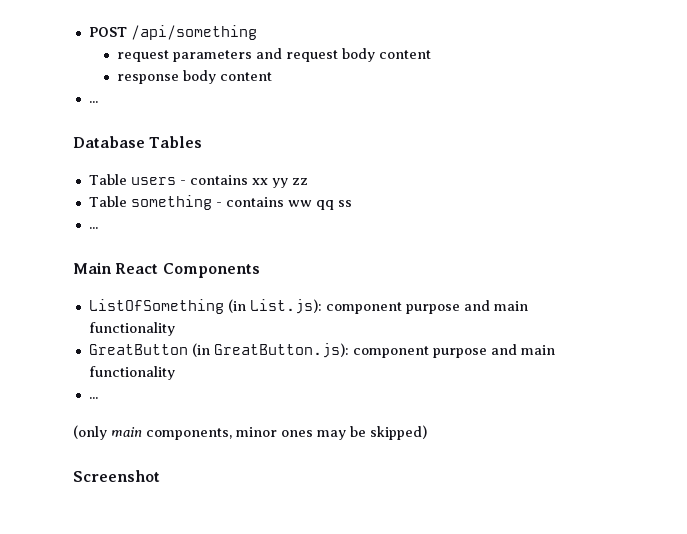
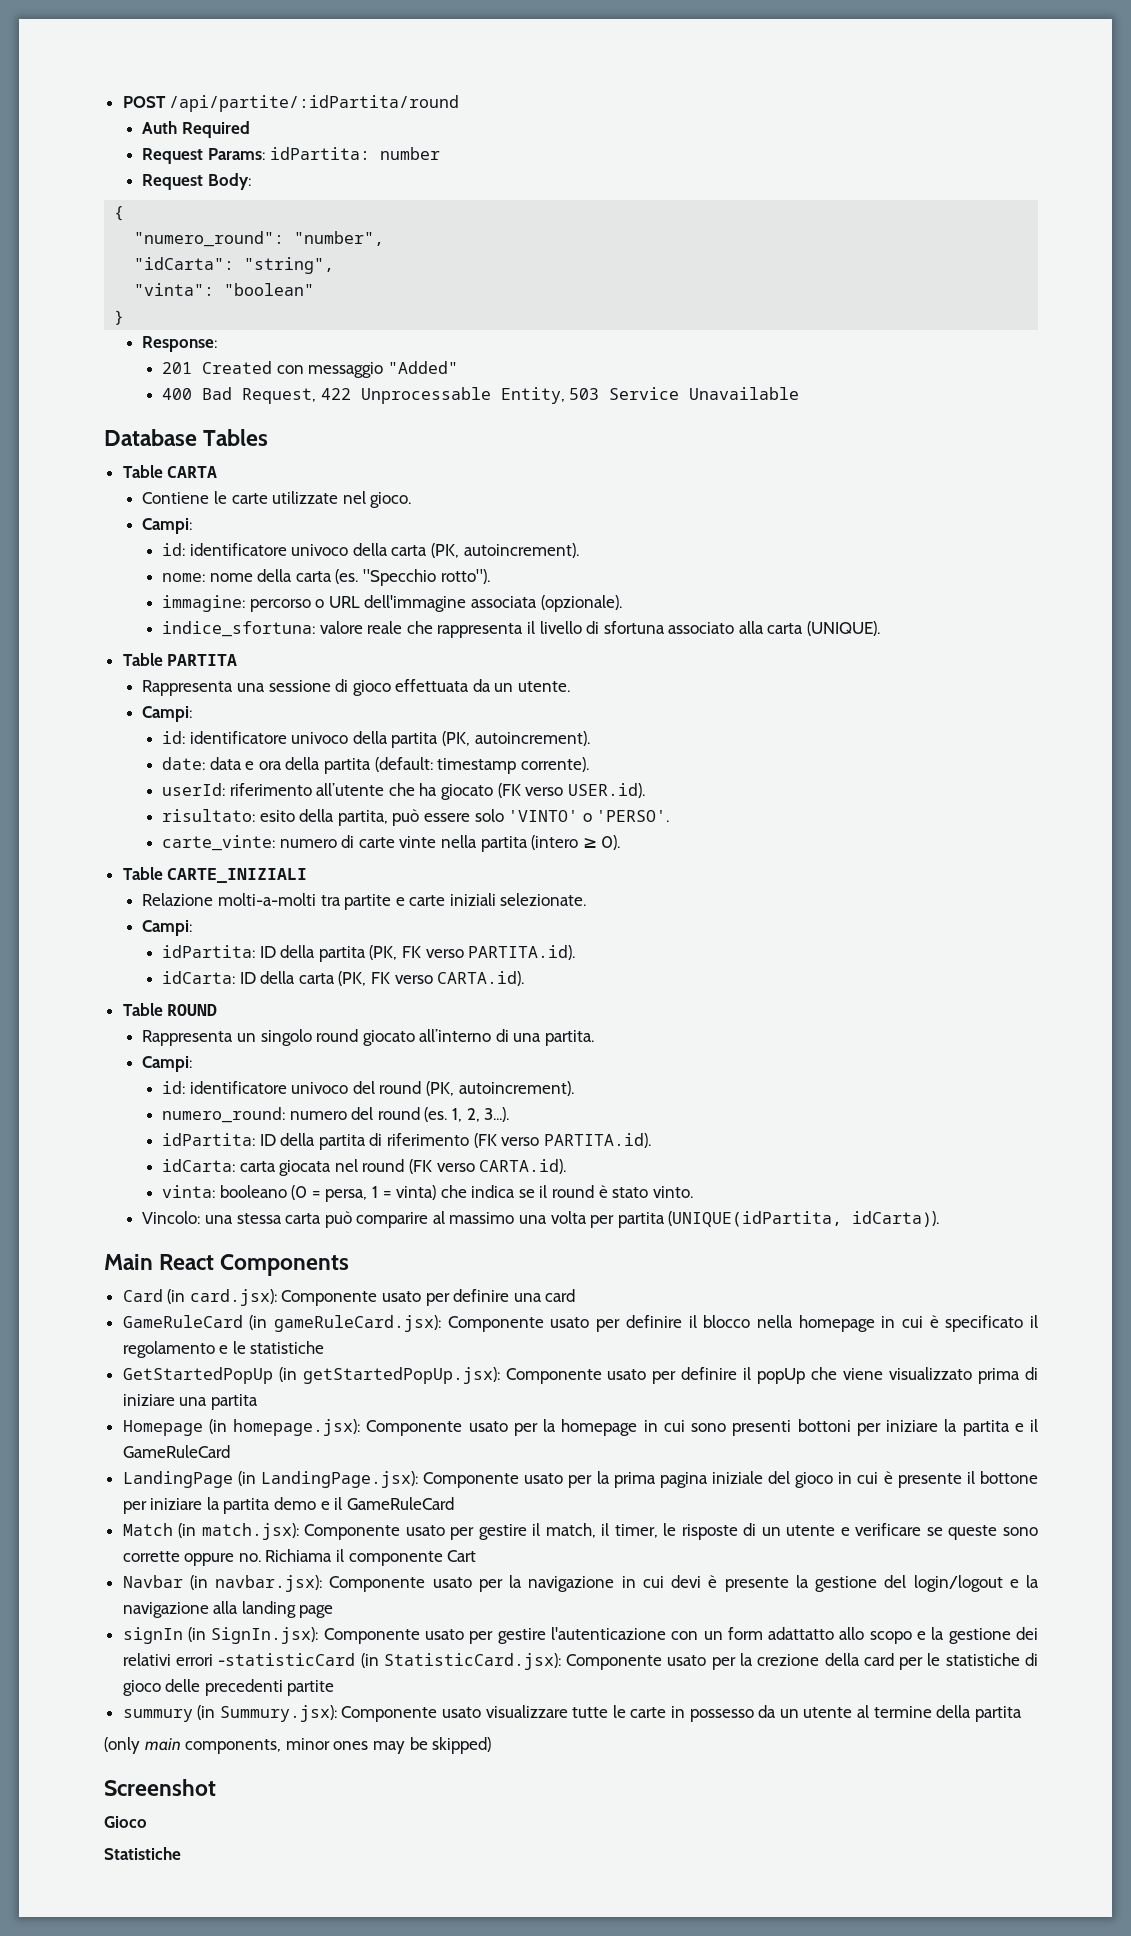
[130,25,257,40] [116,48,431,62] [116,70,272,84] [88,101,98,103] [73,136,203,148] [88,174,308,188] [88,195,352,210] [88,227,98,229] [73,262,260,278] [88,299,528,314] [88,322,175,336] [88,343,555,358] [88,366,175,380] [88,397,98,399] /api/something // request parameters and request body content // response body content // ... // Database Tables // Table users - contains xx yy zz // Table something - contains ww qq ss // ... // Main React Components // ListOfSomething (in List.js): component purpose and main functionality // GreatButton (in GreatButton.js): component purpose and main functionality // ... -> [169,95,460,112] [142,121,250,138] [142,147,440,164] [142,173,251,190] [114,206,125,221] [134,231,385,247] [134,257,335,274] [134,283,315,296] [114,310,125,325] [142,336,218,352] [161,361,458,378] [161,387,800,404] [104,429,269,446] [122,465,218,478] [142,491,412,508] [142,518,193,534] [161,543,579,558] [161,569,490,586] [161,595,622,612] [161,621,881,638] [122,653,238,666] [142,679,571,696] [142,706,193,722] [161,731,590,748] [161,757,589,774] [161,783,645,800] [161,809,670,826] [161,835,621,852] [122,867,308,883] [142,893,587,910] [142,920,193,936] [161,945,576,962] [161,971,525,986] [122,1003,218,1016] [142,1029,595,1046] [142,1056,193,1072] [161,1081,574,1096] [161,1107,510,1123] [161,1133,651,1150] [161,1159,567,1176] [161,1185,693,1202] [142,1211,940,1228] [104,1254,350,1276] [122,1289,576,1306] [122,1315,1038,1332] [122,1341,325,1358] [122,1367,1038,1384] [122,1394,258,1410] [122,1419,1039,1436] [122,1445,230,1458] [122,1471,1038,1488] [122,1497,454,1514] [122,1523,1038,1540] [122,1549,477,1566] [122,1575,1040,1592] [122,1601,334,1618] [122,1627,1038,1644] [122,1653,1038,1670] [122,1679,335,1696] [122,1705,1022,1722] /api/partite/:idPartita/round // Auth Required // Request Params: idPartita: number // Request Body: // { // "numero_round": "number", // "idCarta": "string", // "vinta": "boolean" // } // Response: // 201 Created con messaggio "Added" // 400 Bad Request, 422 Unprocessable Entity, 503 Service Unavailable // Database Tables // Table CARTA // Contiene le carte utilizzate nel gioco. // Campi: // id: identificatore univoco della carta (PK, autoincrement). // nome: nome della carta (es. "Specchio rotto"). // immagine: percorso o URL dell'immagine associata (opzionale). // indice_sfortuna: valore reale che rappresenta il livello di sfortuna associato alla carta (UNIQUE). // Table PARTITA // Rappresenta una sessione di gioco effettuata da un utente. // Campi: // id: identificatore univoco della partita (PK, autoincrement). // date: data e ora della partita (default: timestamp corrente). // userId: riferimento all’utente che ha giocato (FK verso USER.id). // risultato: esito della partita, può essere solo 'VINTO' o 'PERSO'. // carte_vinte: numero di carte vinte nella partita (intero ≥ 0). // Table CARTE_INIZIALI // Relazione molti-a-molti tra partite e carte iniziali selezionate. // Campi: // idPartita: ID della partita (PK, FK verso PARTITA.id). // idCarta: ID della carta (PK, FK verso CARTA.id). // Table ROUND // Rappresenta un singolo round giocato all’interno di una partita. // Campi: // id: identificatore univoco del round (PK, autoincrement). // numero_round: numero del round (es. 1, 2, 3...). // idPartita: ID della partita di riferimento (FK verso PARTITA.id). // idCarta: carta giocata nel round (FK verso CARTA.id). // vinta: booleano (0 = persa, 1 = vinta) che indica se il round è stato vinto. // Vincolo: una stessa carta può comparire al massimo una volta per partita (UNIQUE(idPartita, idCarta)). // Main React Components // Card (in card.jsx): Componente usato per definire una card // GameRuleCard (in gameRuleCard.jsx): Componente usato per definire il blocco nella homepage in cui è specificato il regolamento e le statistiche // GetStartedPopUp (in getStartedPopUp.jsx): Componente usato per definire il popUp che viene visualizzato prima di iniziare una partita // Homepage (in homepage.jsx): Componente usato per la homepage in cui sono presenti bottoni per iniziare la partita e il GameRuleCard // LandingPage (in LandingPage.jsx): Componente usato per la prima pagina iniziale del gioco in cui è presente il bottone per iniziare la partita demo e il GameRuleCard // Match (in match.jsx): Componente usato per gestire il match, il timer, le risposte di un utente e verificare se queste sono corrette oppure no. Richiama il componente Cart // Navbar (in navbar.jsx): Componente usato per la navigazione in cui devi è presente la gestione del login/logout e la navigazione alla landing page // signIn (in SignIn.jsx): Componente usato per gestire l'autenticazione con un form adattatto allo scopo e la gestione dei relativi errori -statisticCard (in StatisticCard.jsx): Componente usato per la crezione della card per le statistiche di gioco delle precedenti partite // summury (in Summury.jsx): Componente usato visualizzare tutte le carte in possesso da un utente al termine della partita
(160, 476) none -> [104,1816,147,1828] [104,1847,181,1860] // Gioco // Statistiche

